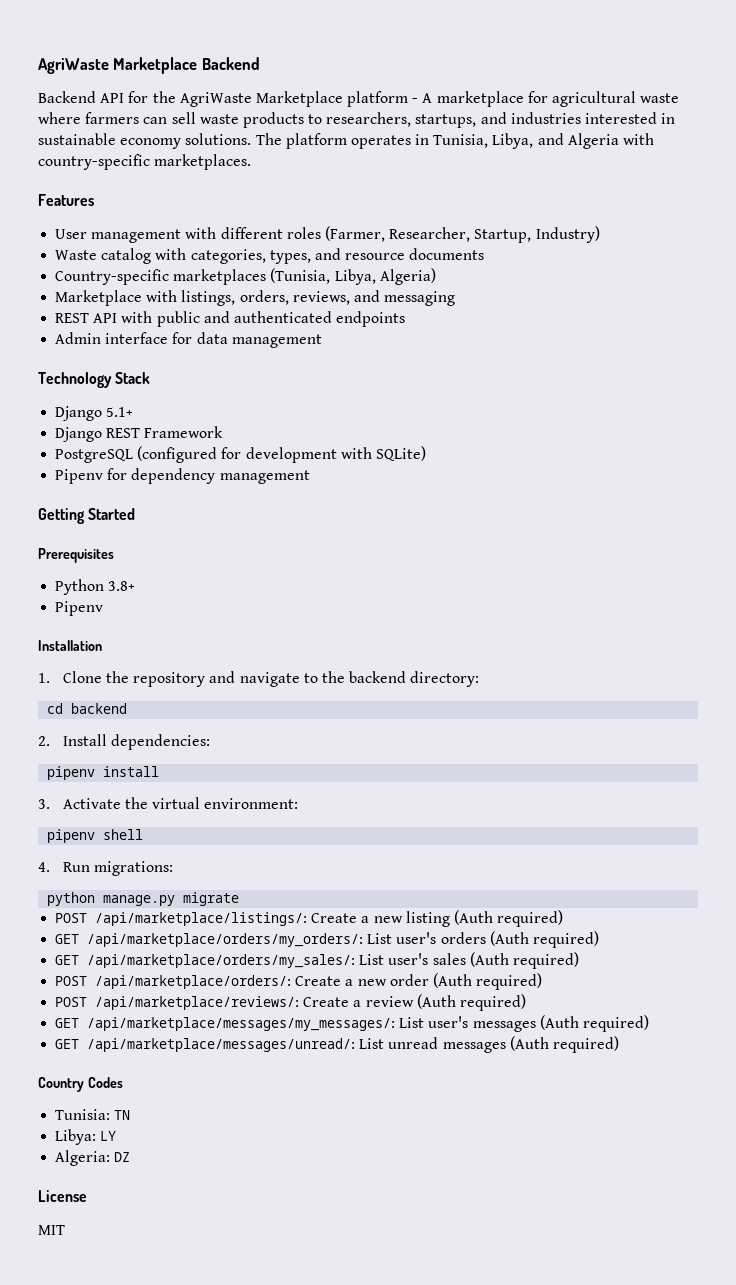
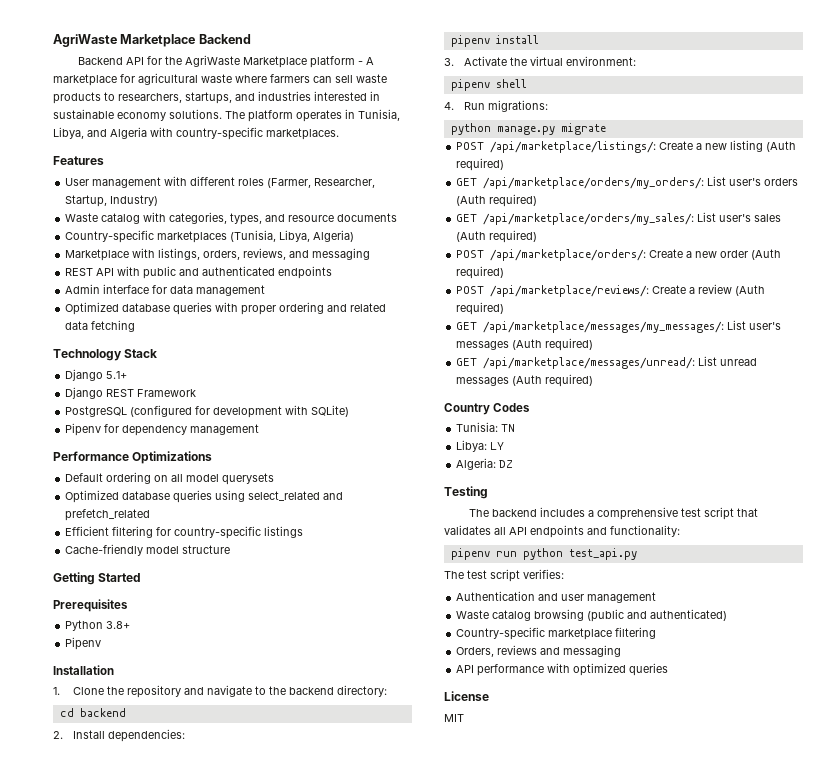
(322, 341) none -> [65,302,387,315] [65,320,136,332] // Optimized database queries with proper ordering and related data fetching
(310, 477) none -> [53,451,213,464] [65,472,275,485] [65,490,344,503] [65,509,151,521] [65,526,304,539] [65,544,231,556] // Performance Optimizations // Default ordering on all model querysets // Optimized database queries using select_related and prefetch_related // Efficient filtering for country-specific listings // Cache-friendly model structure
(131, 1157) none -> [444,486,488,499] [468,507,758,520] [444,525,680,538] [450,548,637,560] [444,569,564,582] [456,591,657,603] [456,609,728,622] [456,627,657,640] [456,645,622,657] [456,663,669,676] // Testing // The backend includes a comprehensive test script that validates all API endpoints and functionality: // pipenv run python test_api.py // The test script verifies: // Authentication and user management // Waste catalog browsing (public and authenticated) // Country-specific marketplace filtering // Orders, reviews and messaging // API performance with optimized queries

